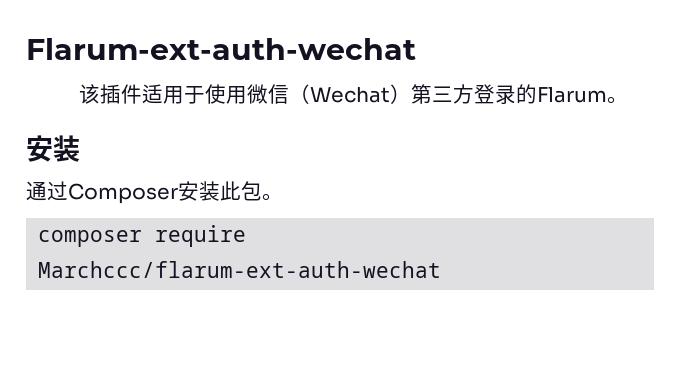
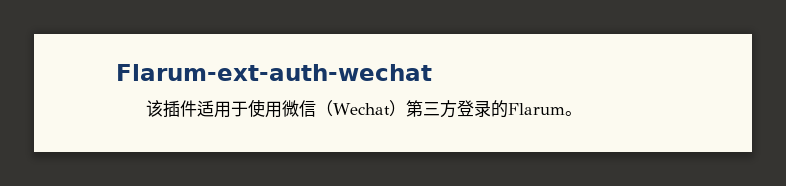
[26,135,80,162] [26,181,283,204] [38,225,247,247] [38,261,442,278] // 安装 // 通过Composer安装此包。 // composer require Marchccc/flarum-ext-auth-wechat -> (582, 113) none

